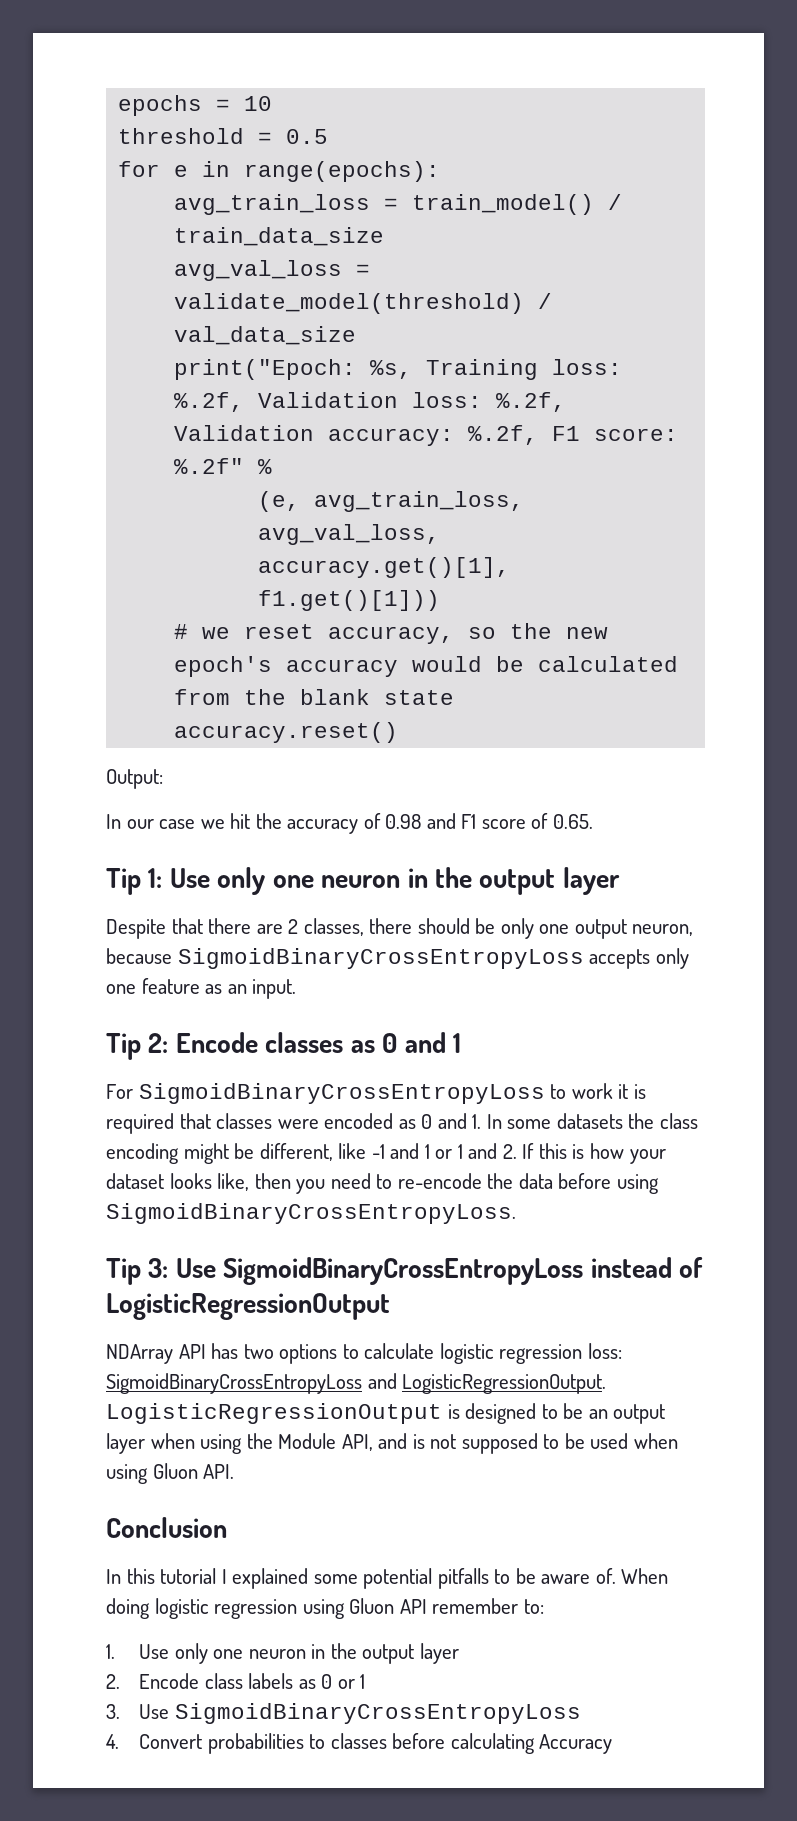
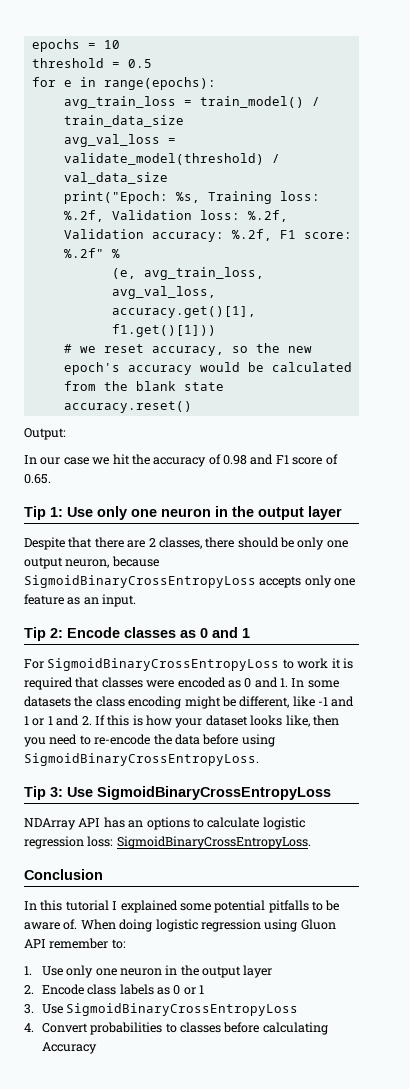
[590,1257,704,1278] [106,1293,390,1320] instead of LogisticRegressionOutput -> (331, 793) none
[243,1344,274,1359] two -> [128,820,144,828] an
[106,1373,607,1394] [106,1403,666,1424] [106,1433,678,1454] [106,1463,235,1484] SigmoidBinaryCrossEntropyLoss and LogisticRegressionOutput. LogisticRegressionOutput is designed to be an output layer when using the Module API, and is not supposed to be used when using Gluon API. -> [116,836,311,849] SigmoidBinaryCrossEntropyLoss.

